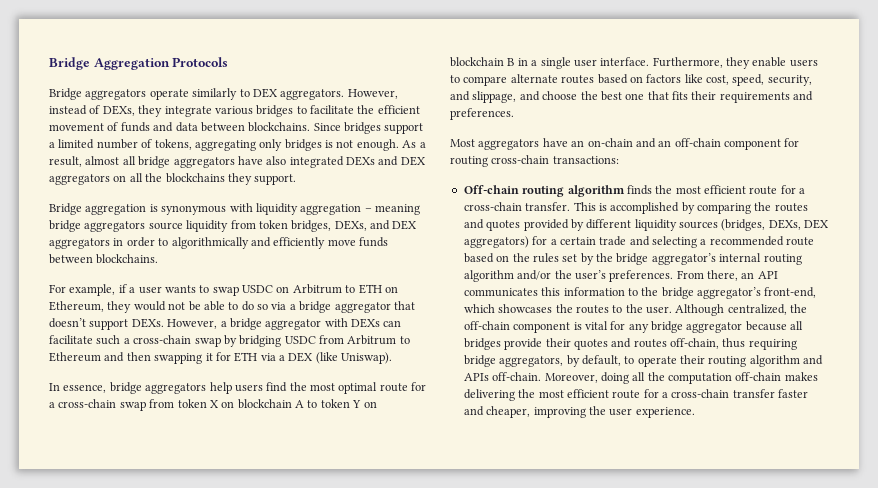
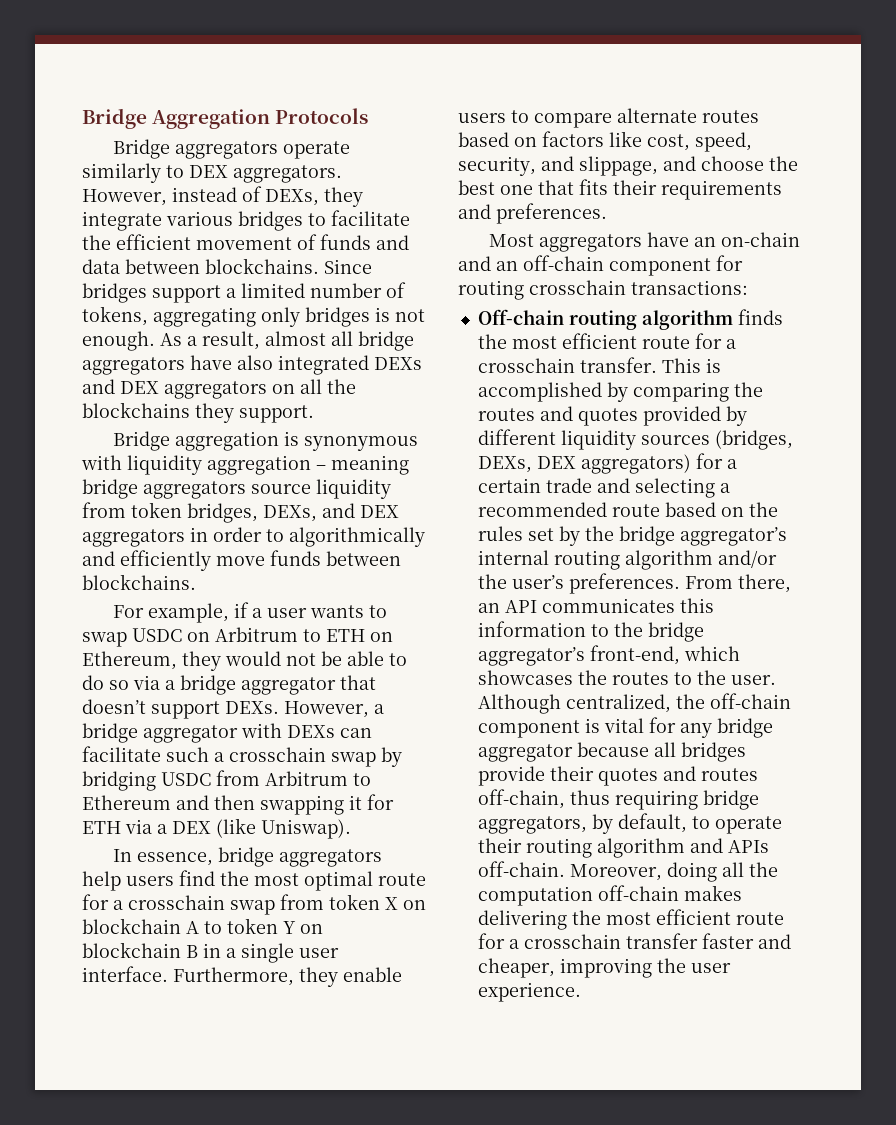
[133,335,192,344] cross-chain -> [229,747,326,762] crosschain
[58,399,117,408] cross-chain -> [128,895,225,910] crosschain
[491,155,550,164] cross-chain -> [529,280,626,295] crosschain
[463,202,522,211] cross-chain -> [477,358,575,373] crosschain
[671,389,730,398] cross-chain -> [523,934,621,949] crosschain

